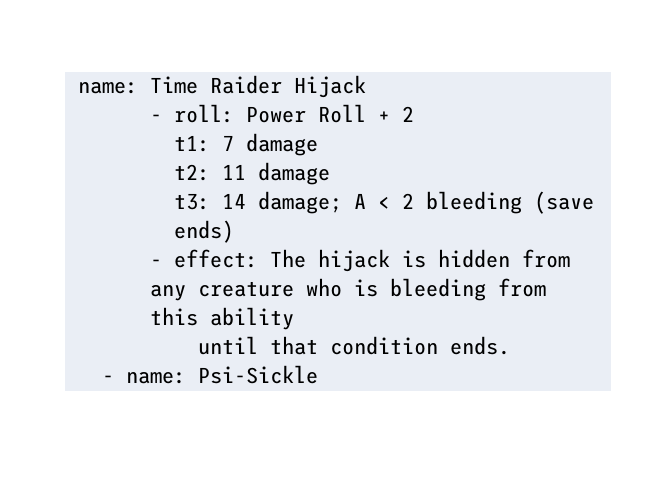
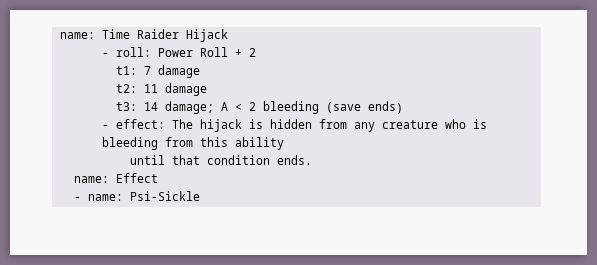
(510, 345) none -> [73,173,158,183] // name: Effect

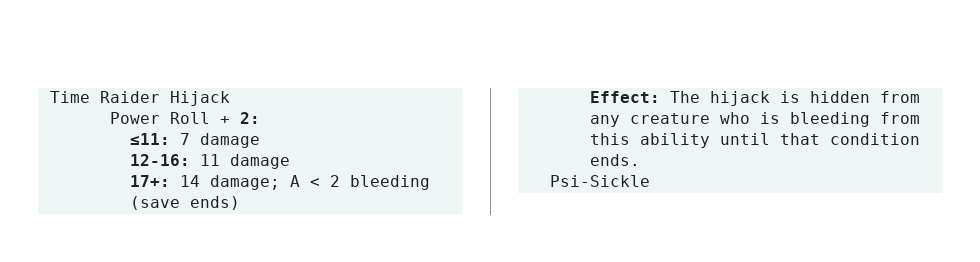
[59,32,95,39] name: -> (50, 97) none
[101,47,151,57] - roll: -> (230, 98) none
[248,48,256,57] [115,66,137,75] 2 // t1: -> [240,112,260,124] [130,133,170,145] 2: // ≤11:
[115,84,137,93] t2: -> [130,154,190,166] 12-16:
[115,102,137,111] t3: -> [130,175,170,187] 17+:
[101,119,165,129] - effect: -> [590,91,660,103] Effect:
(284, 143) // -> (710, 140) none
[73,173,158,183] [73,194,123,201] name: Effect // - name: -> (640, 160) none

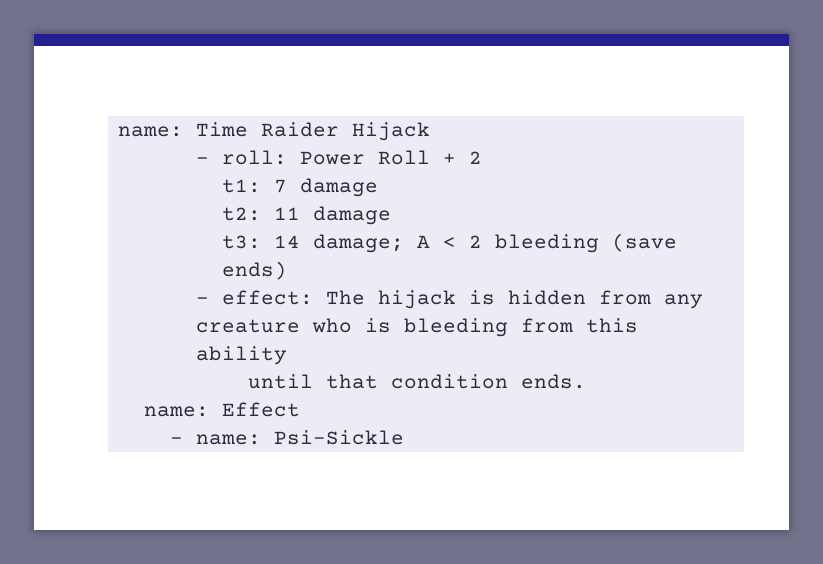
(50, 97) none -> [117,126,183,137] name:
(230, 98) none -> [195,150,287,165] - roll:
[240,112,260,124] [130,133,170,145] 2: // ≤11: -> [468,151,482,164] [221,179,261,193] 2 // t1:
[130,154,190,166] 12-16: -> [221,207,261,221] t2:
[130,175,170,187] 17+: -> [221,235,261,249] t3:
[590,91,660,103] Effect: -> [195,290,313,305] - effect:
(710, 140) none -> (287, 355) //
(640, 160) none -> [143,402,300,417] [169,434,261,445] name: Effect // - name:

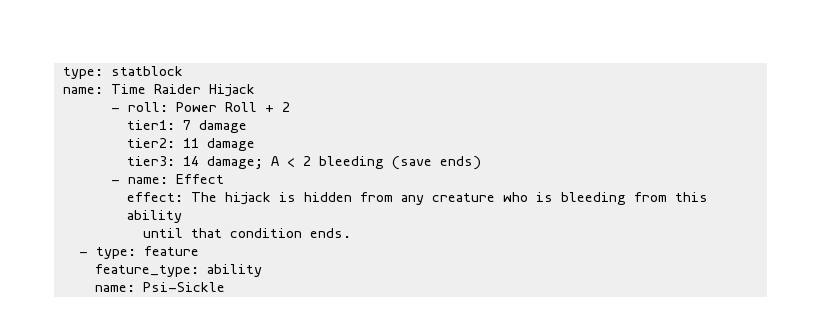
(117, 131) none -> [63,66,184,79] type: statblock //
[221,179,261,193] t1: -> [127,120,176,130] tier1:
[221,207,261,221] t2: -> [127,138,176,148] tier2:
[221,235,261,249] t3: -> [127,156,176,166] tier3:
(209, 300) none -> [128,174,225,184] name: Effect //
[143,402,300,417] [169,437,183,444] name: Effect // - -> [79,246,200,259] [95,264,263,277] - type: feature // feature_type: ability //

